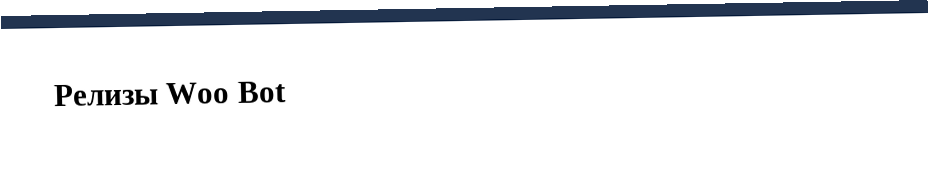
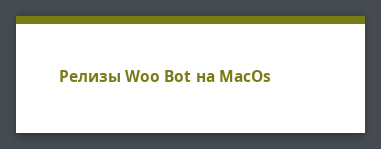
(287, 92) none -> [195,70,271,82] на MacOs

